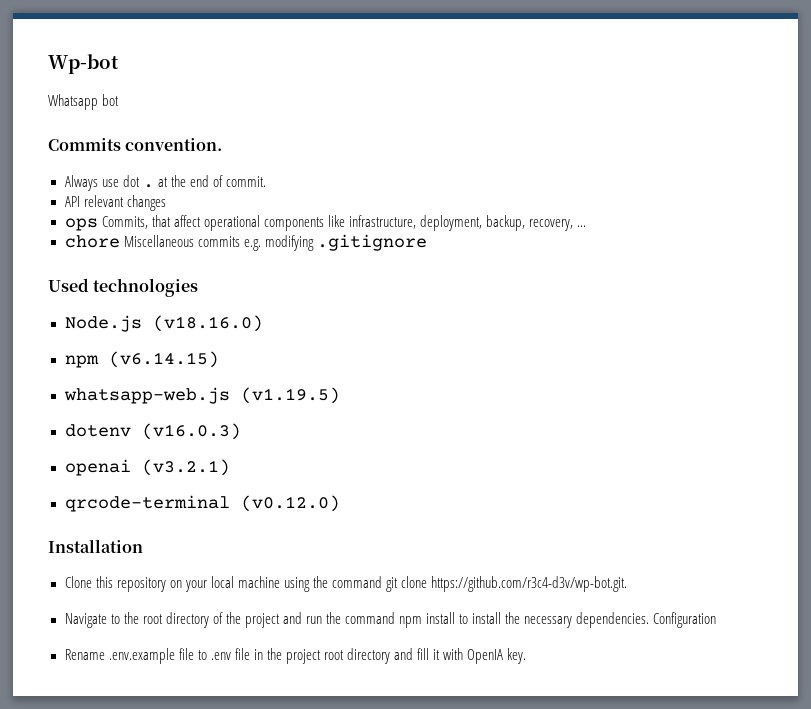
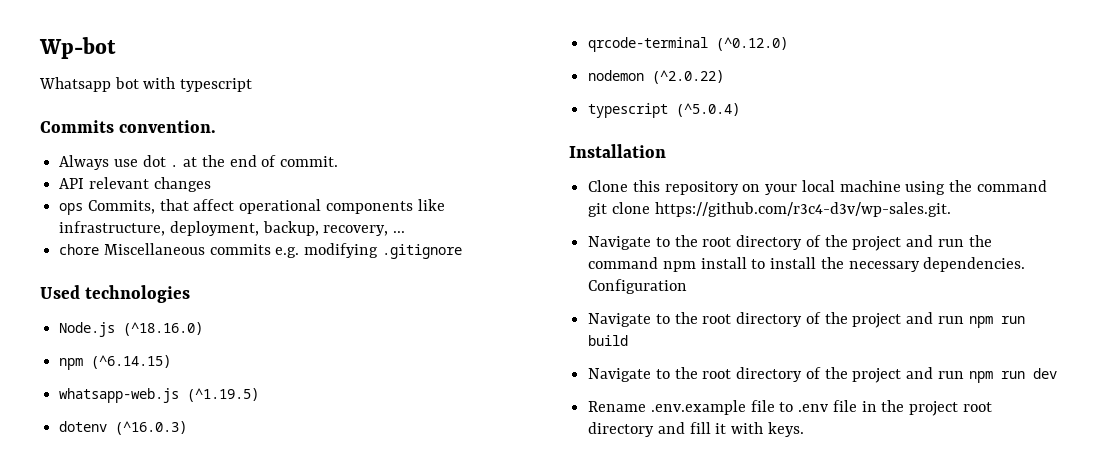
(120, 100) none -> [143,77,253,92] with typescript
[152,315,263,332] [64,351,219,368] (v18.16.0) // npm (v6.14.15) -> [123,322,204,336] [59,355,172,370] (^18.16.0) // npm (^6.14.15)
[240,387,340,404] (v1.19.5) -> [187,388,260,402] (^1.19.5)
[141,423,241,440] [64,459,230,476] [64,495,340,512] (v16.0.3) // openai (v3.2.1) // qrcode-terminal (v0.12.0) -> [115,421,188,435] [588,37,789,52] [588,70,725,84] [588,103,741,118] (^16.0.3) // qrcode-terminal (^0.12.0) // nodemon (^2.0.22) // typescript (^5.0.4)
[431,576,628,592] https://github.com/r3c4-d3v/wp-bot.git. -> [654,202,951,217] https://github.com/r3c4-d3v/wp-sales.git.
(717, 620) none -> [588,312,1025,328] [588,335,629,346] [588,367,1057,383] // Navigate to the root directory of the project and run npm run build // Navigate to the root directory of the project and run npm run dev
[467,648,527,664] OpenIA key. -> [767,422,804,437] keys.

